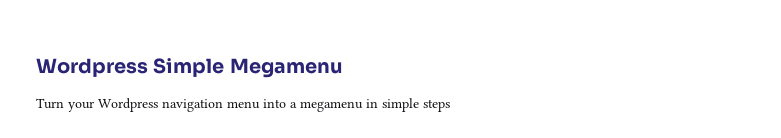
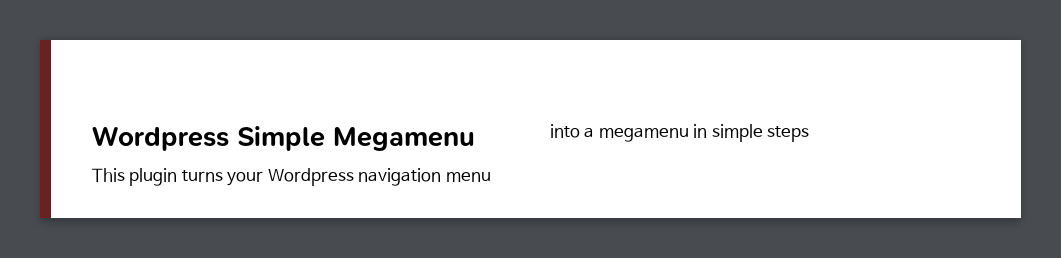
[36,98,64,109] Turn -> [92,168,223,186] This plugin turns

